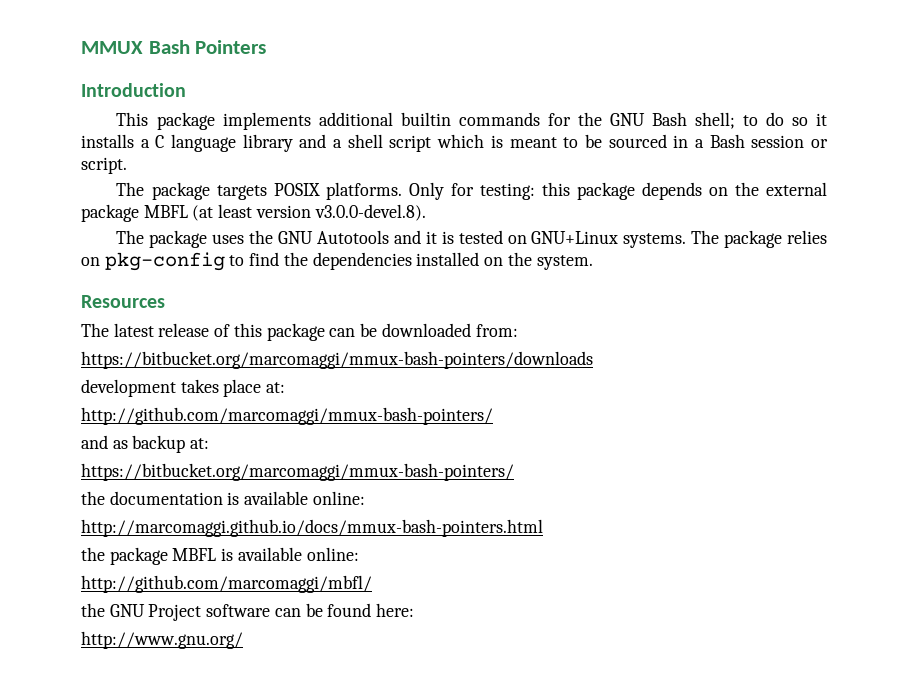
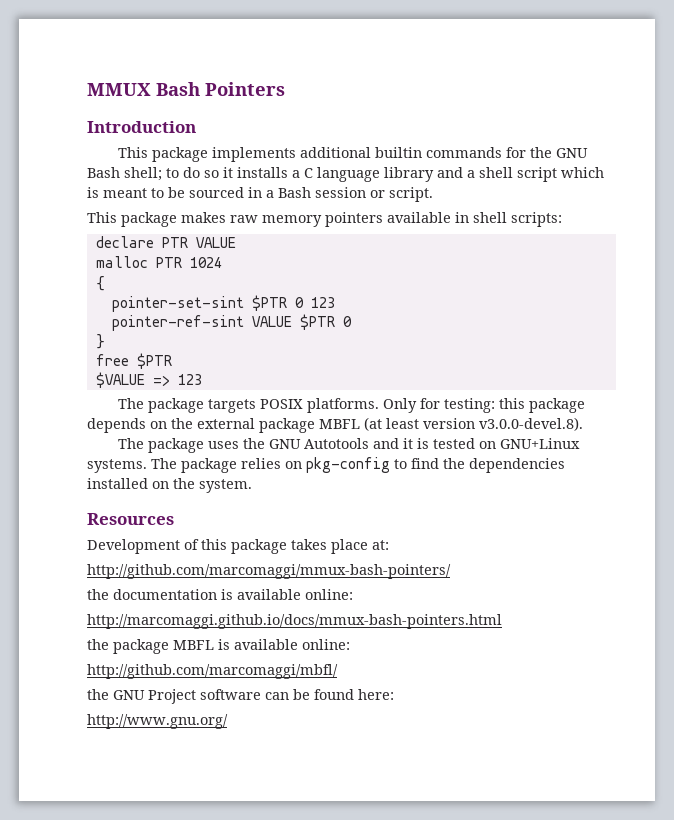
(127, 165) none -> [87,212,562,227] [95,236,236,248] [95,256,222,268] [95,276,105,291] [111,295,335,312] [111,314,352,331] [95,334,105,349] [95,353,172,369] [95,372,202,388] // This package makes raw memory pointers available in shell scripts: // declare PTR VALUE // malloc PTR 1024 // { // pointer-set-sint $PTR 0 123 // pointer-ref-sint VALUE $PTR 0 // } // free $PTR // $VALUE => 123
[81,323,518,341] [81,351,593,369] [81,379,176,397] The latest release of this package can be downloaded from: // https://bitbucket.org/marcomaggi/mmux-bash-pointers/downloads // development -> [87,539,287,554] Development of this package
[81,435,210,453] [81,463,514,481] // and as backup at: // https://bitbucket.org/marcomaggi/mmux-bash-pointers/ -> (451, 571) none

